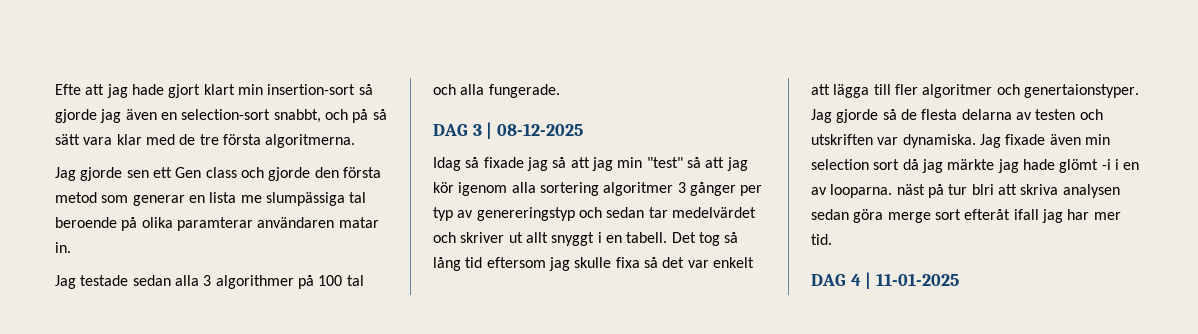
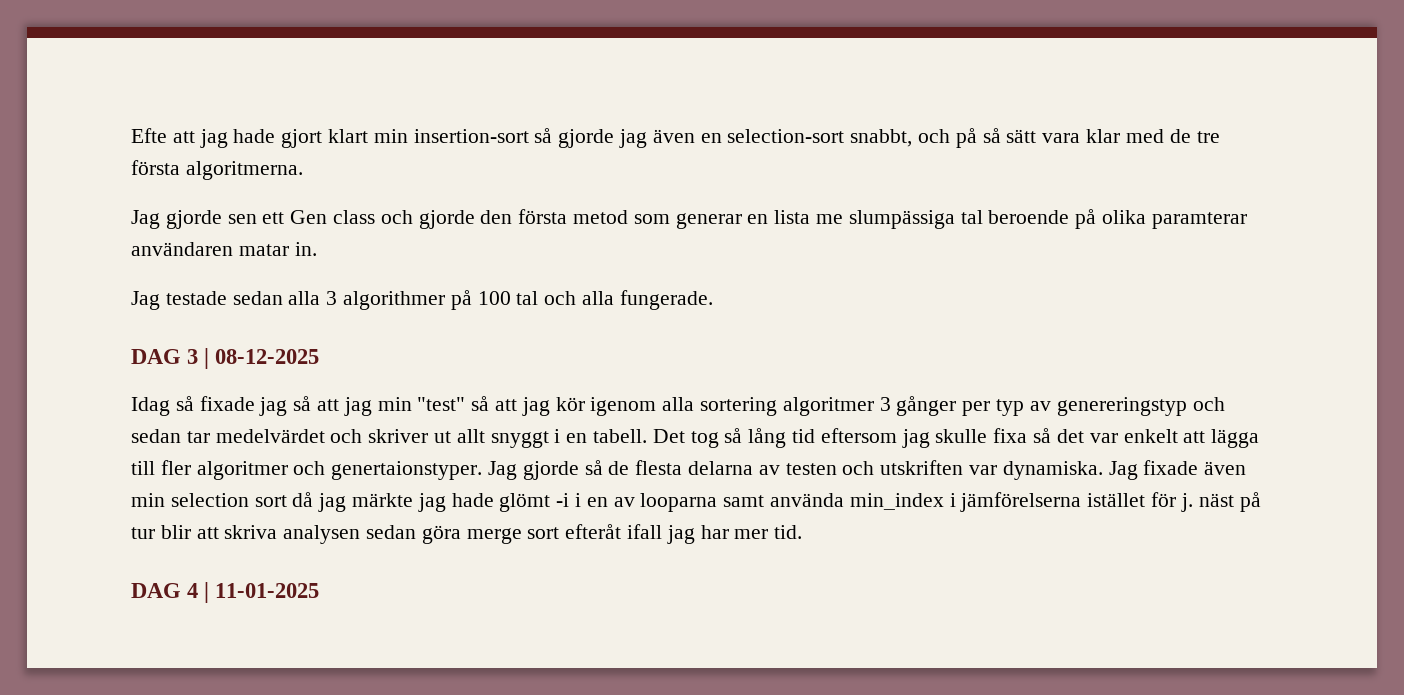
[830,184,893,198] looparna. -> [640,492,1193,512] looparna samt använda min_index i jämförelserna istället för j.
[971,184,994,195] blri -> [160,525,191,539] blir

